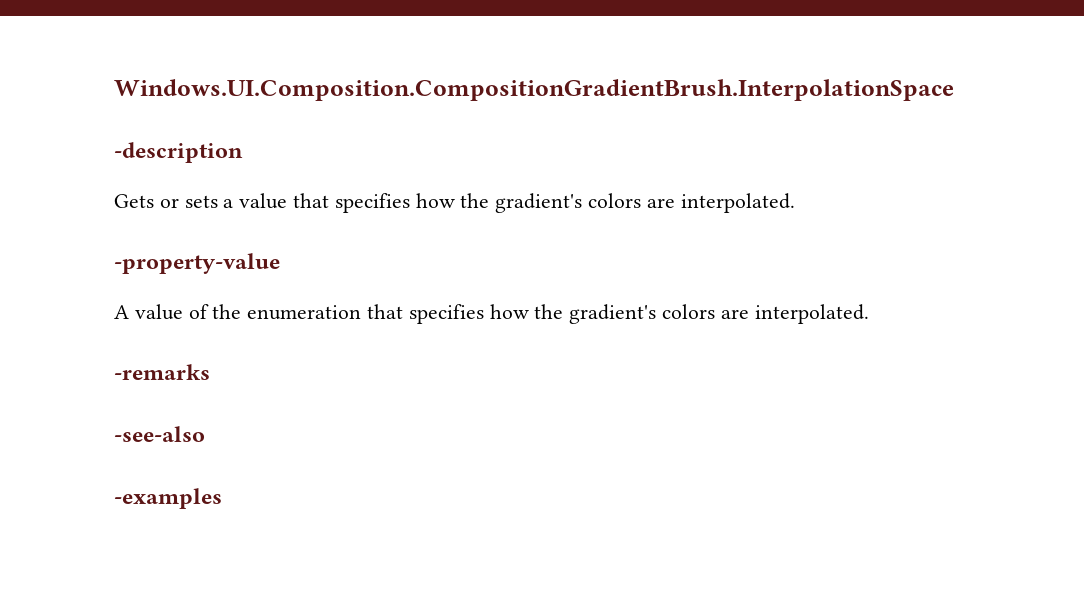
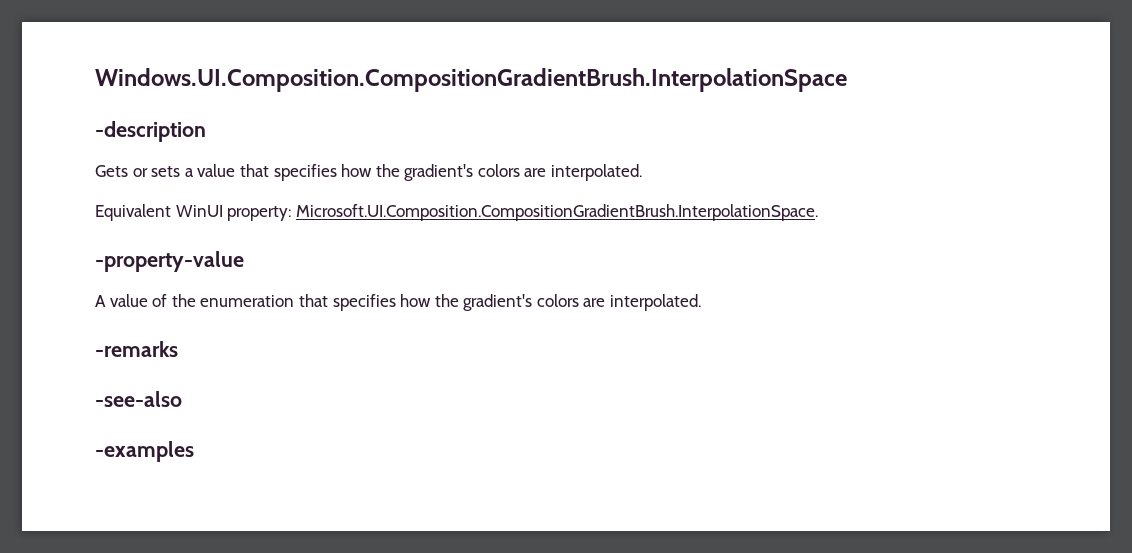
(795, 203) none -> [95,204,818,221] // Equivalent WinUI property: Microsoft.UI.Composition.CompositionGradientBrush.InterpolationSpace.

